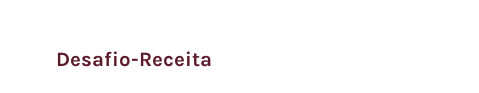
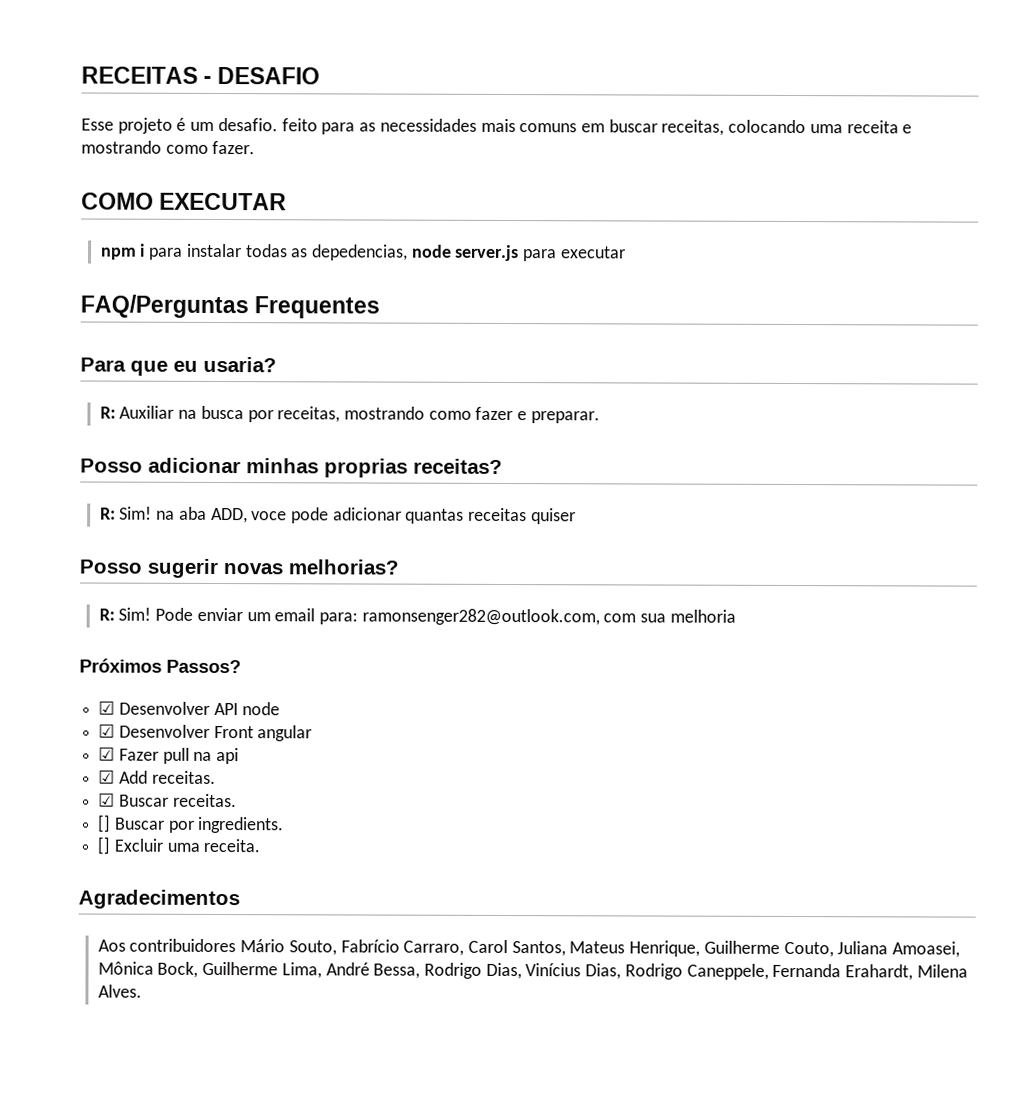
[56,51,212,67] Desafio-Receita -> [81,66,321,85] [81,117,913,136] [81,140,256,155] [81,192,288,211] [100,243,626,262] [80,294,381,319] [80,356,277,376] [99,405,600,424] [80,457,503,478] [99,506,576,525] [79,558,399,578] [98,607,736,626] [79,658,241,674] [98,700,281,716] [98,723,313,742] [98,746,240,765] [98,769,216,784] [98,792,237,808] [98,814,285,834] [97,836,261,855] [78,889,240,910] [97,938,961,958] [97,961,968,981] [97,984,142,998] RECEITAS - DESAFIO // Esse projeto é um desafio. feito para as necessidades mais comuns em buscar receitas, colocando uma receita e mostrando como fazer. // COMO EXECUTAR // npm i para instalar todas as depedencias, node server.js para executar // FAQ/Perguntas Frequentes // Para que eu usaria? // R: Auxiliar na busca por receitas, mostrando como fazer e preparar. // Posso adicionar minhas proprias receitas? // R: Sim! na aba ADD, voce pode adicionar quantas receitas quiser // Posso sugerir novas melhorias? // R: Sim! Pode enviar um email para: ramonsenger282@outlook.com, com sua melhoria // Próximos Passos? // ☑ Desenvolver API node // ☑ Desenvolver Front angular // ☑ Fazer pull na api // ☑ Add receitas. // ☑ Buscar receitas. // [] Buscar por ingredients. // [] Excluir uma receita. // Agradecimentos // Aos contribuidores Mário Souto, Fabrício Carraro, Carol Santos, Mateus Henrique, Guilherme Couto, Juliana Amoasei, Mônica Bock, Guilherme Lima, André Bessa, Rodrigo Dias, Vinícius Dias, Rodrigo Caneppele, Fernanda Erahardt, Milena Alves.

